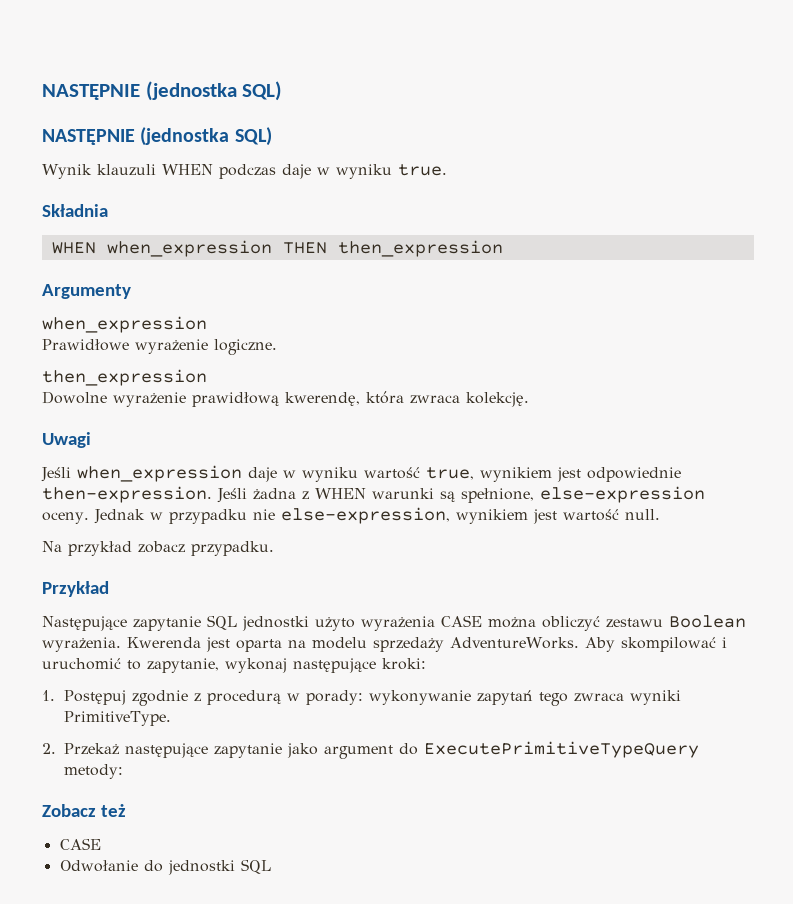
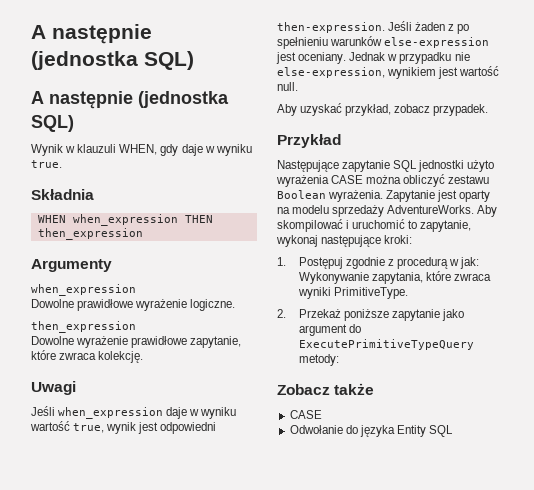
[42,81,283,101] [42,129,135,145] NASTĘPNIE (jednostka SQL) // NASTĘPNIE -> [31,24,152,44] [31,51,194,70] [31,91,133,109] A następnie (jednostka SQL) // A następnie
[97,164,276,179] klauzuli WHEN podczas -> [65,144,179,156] w klauzuli WHEN, gdy
[42,339,129,351] Prawidłowe -> [31,299,134,311] Dowolne prawidłowe
[192,391,404,407] prawidłową kwerendę, która -> [131,336,242,348] [31,350,56,360] prawidłowe zapytanie, które
[480,467,681,482] [42,486,705,503] [42,512,89,524] wynikiem jest odpowiednie then-expression. Jeśli żadna z WHEN warunki są spełnione, else-expression oceny. -> [106,422,217,434] [277,21,470,34] [277,36,490,49] [276,52,347,64] wynik jest odpowiedni then-expression. Jeśli żaden z po spełnieniu warunków else-expression jest oceniany.
[42,541,274,556] Na przykład zobacz przypadku. -> [277,103,489,116] Aby uzyskać przykład, zobacz przypadek.
[127,637,282,652] Kwerenda jest oparta -> [386,190,491,202] Zapytanie jest oparty
[305,690,568,706] porady: wykonywanie zapytań tego -> [460,257,480,269] [298,271,451,284] jak: Wykonywanie zapytania, które
[125,743,208,758] następujące -> [343,309,389,321] poniższe
[100,804,126,817] też -> [334,383,375,395] także
[167,860,235,875] jednostki -> [359,425,426,437] języka Entity

